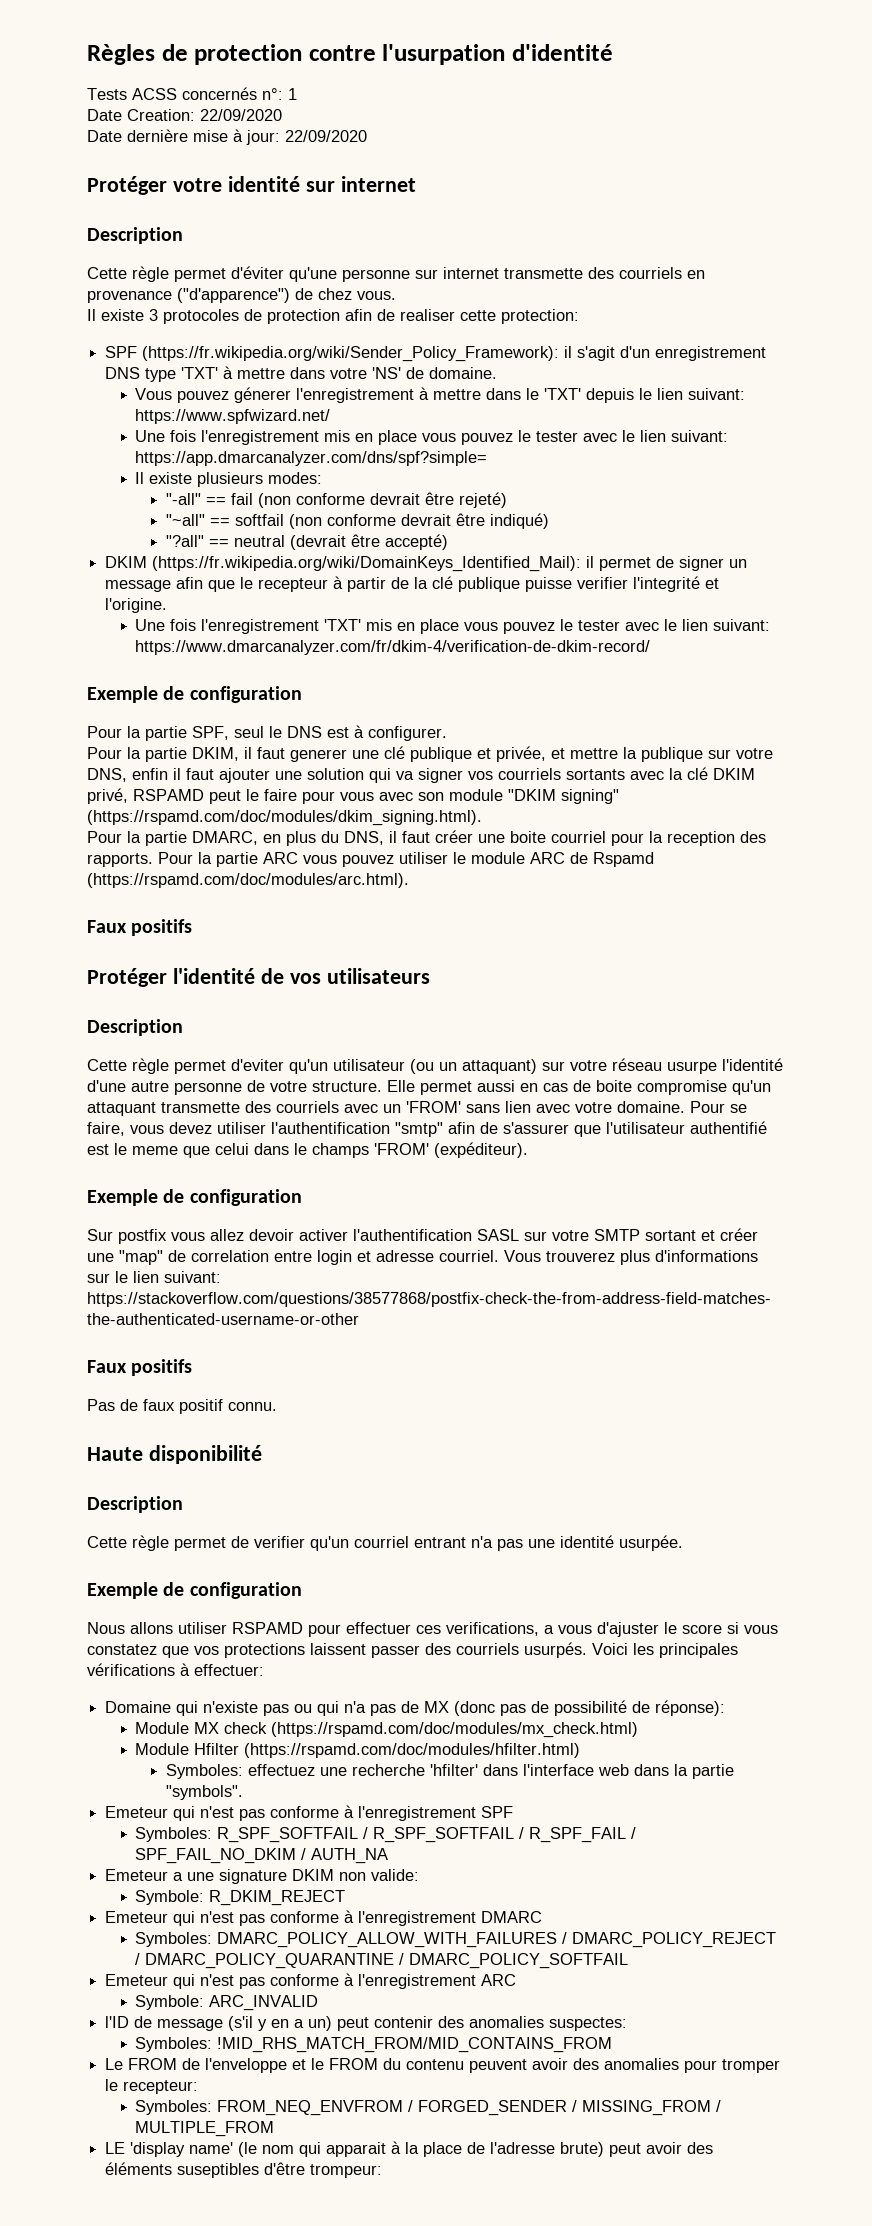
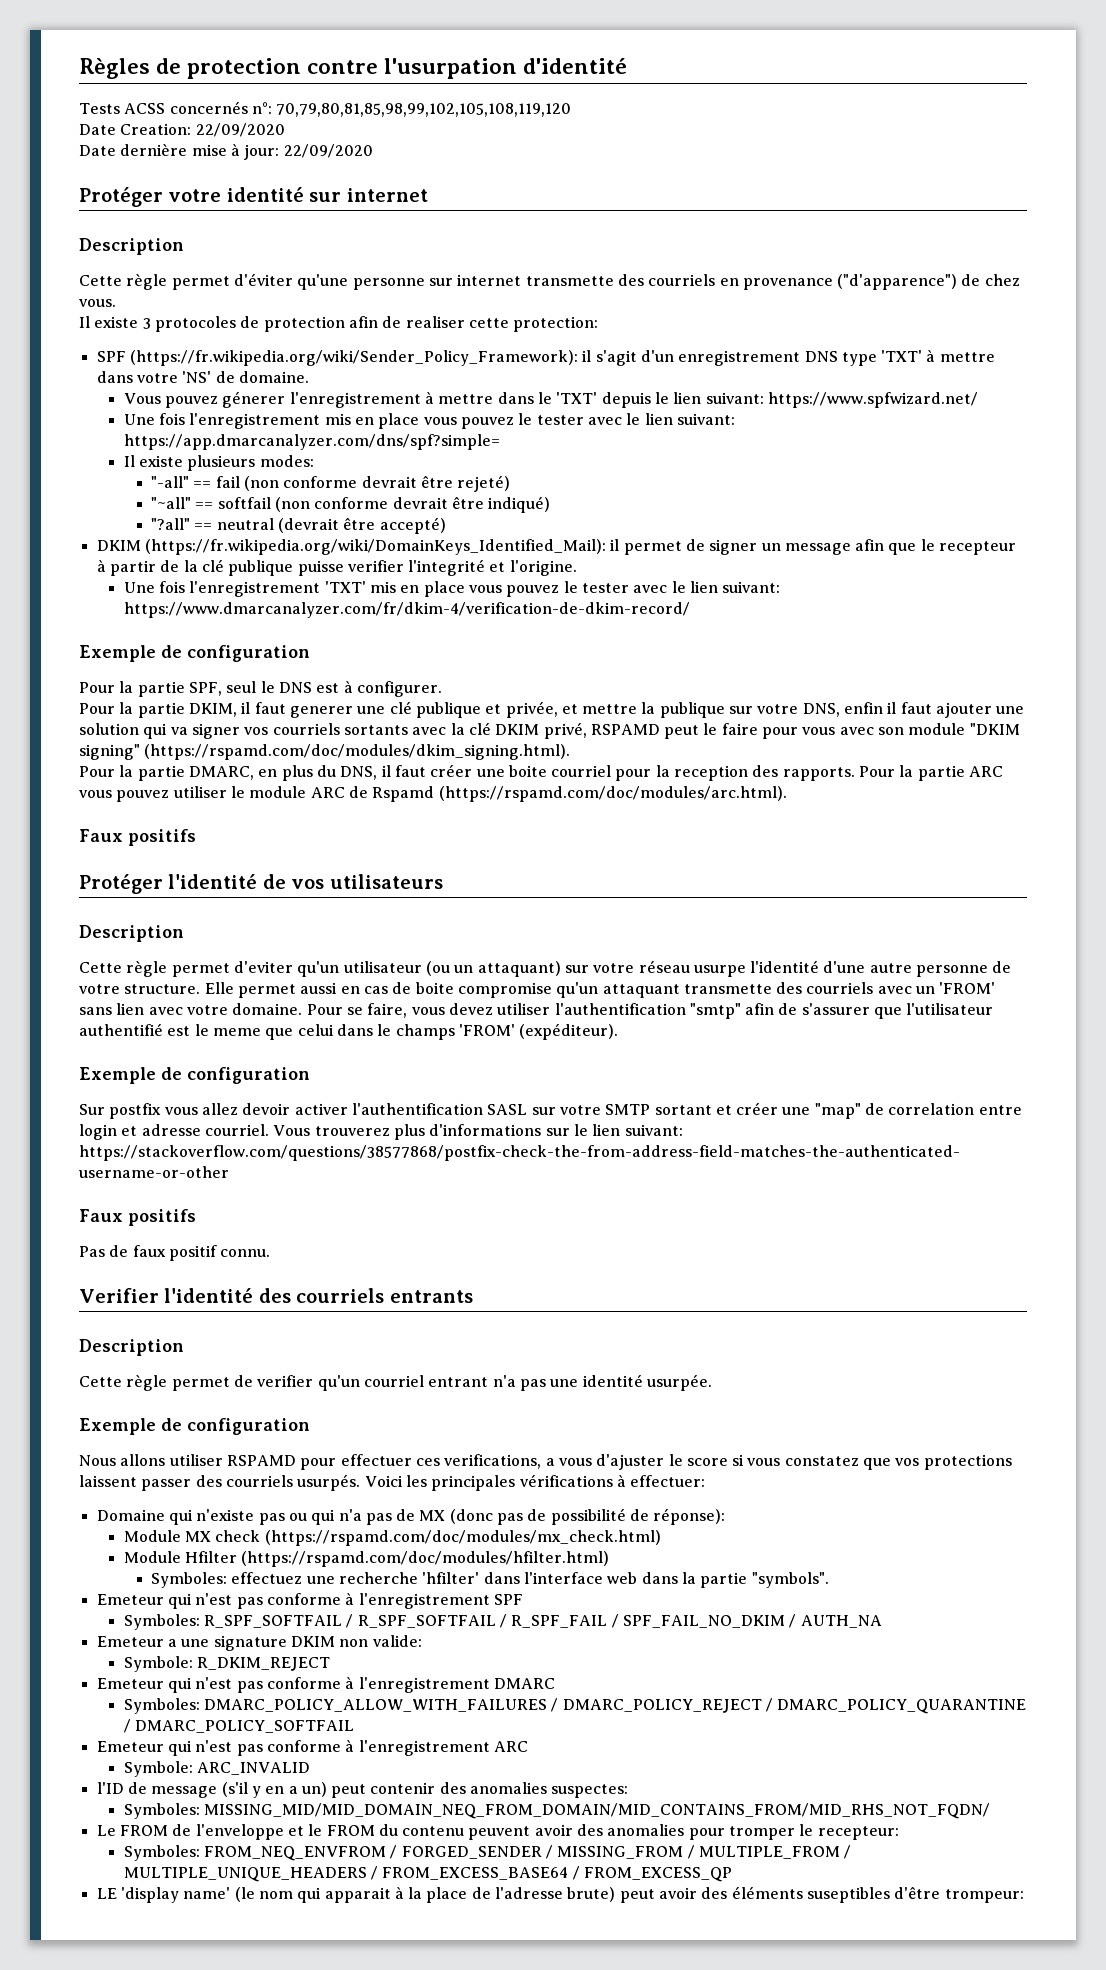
[288,88,297,100] 1 -> [276,103,572,117] 70,79,80,81,85,98,99,102,105,108,119,120
[87,1445,262,1464] Haute disponibilité -> [79,1288,473,1303] Verifier l'identité des courriels entrants
[217,2037,613,2053] !MID_RHS_MATCH_FROM/MID_CONTAINS_FROM -> [204,1803,991,1819] MISSING_MID/MID_DOMAIN_NEQ_FROM_DOMAIN/MID_CONTAINS_FROM/MID_RHS_NOT_FQDN/
(275, 2129) none -> [844,1845,852,1859] [123,1866,733,1882] / MULTIPLE_UNIQUE_HEADERS / FROM_EXCESS_BASE64 / FROM_EXCESS_QP

